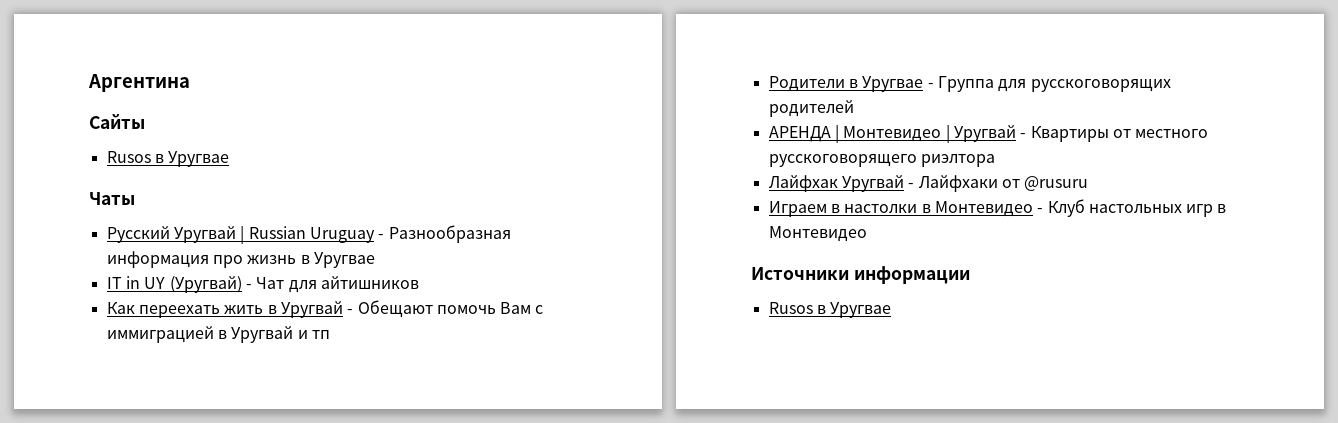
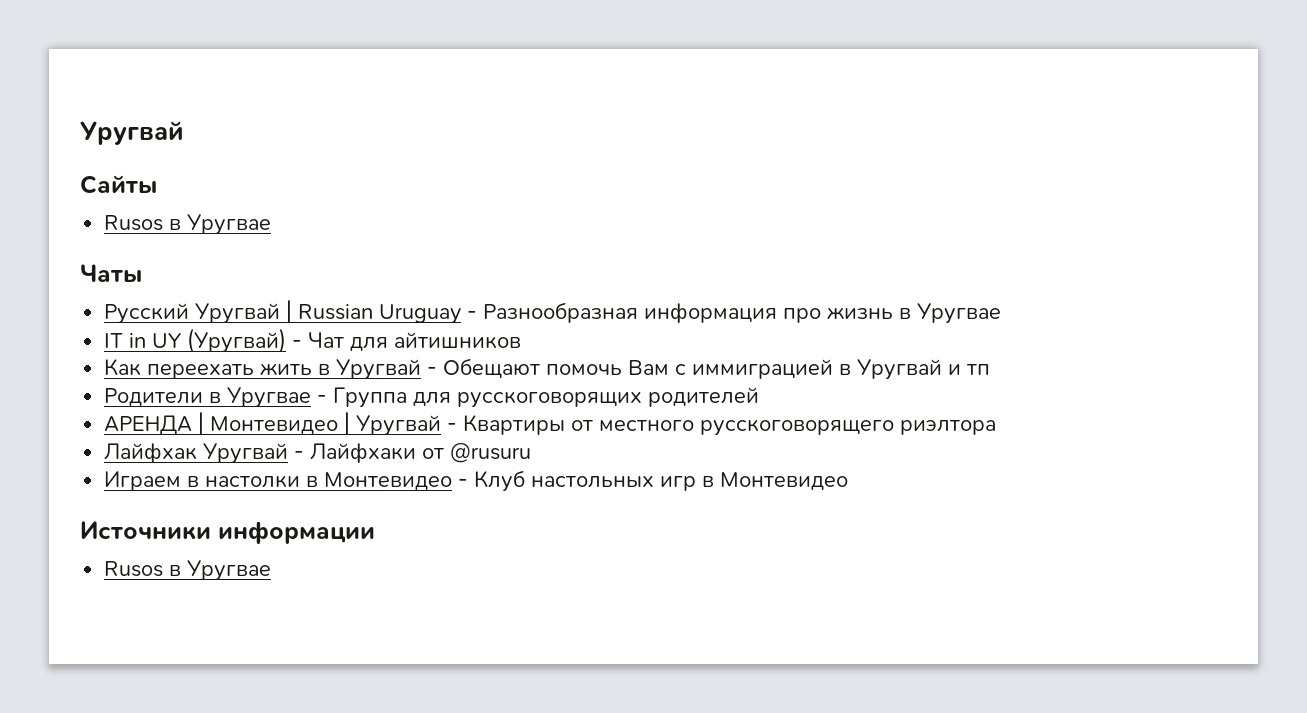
[88,74,190,92] Аргентина -> [80,121,184,145] Уругвай

